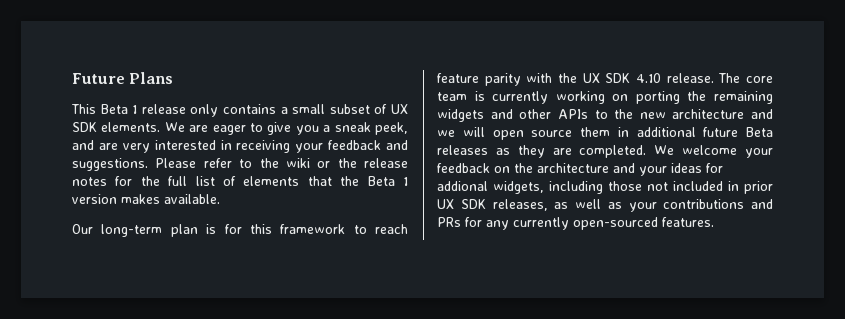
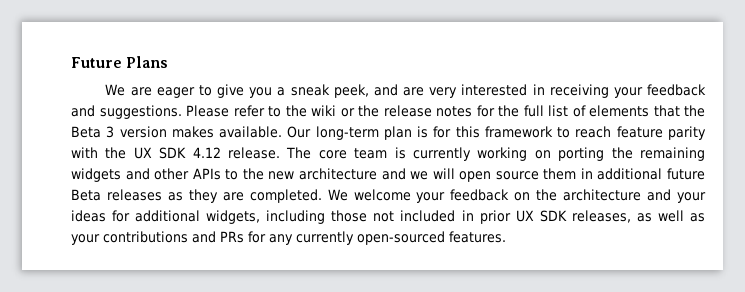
[71,104,408,117] [72,122,161,132] This Beta 1 release only contains a small subset of UX SDK elements. -> (169, 62) none
[403,177,408,186] 1 -> [106,126,115,138] 3
(220, 199) // -> (283, 132) none
[636,73,661,83] 4.10 -> [192,147,221,158] 4.12
[437,181,488,191] addional -> [135,210,201,222] additional

